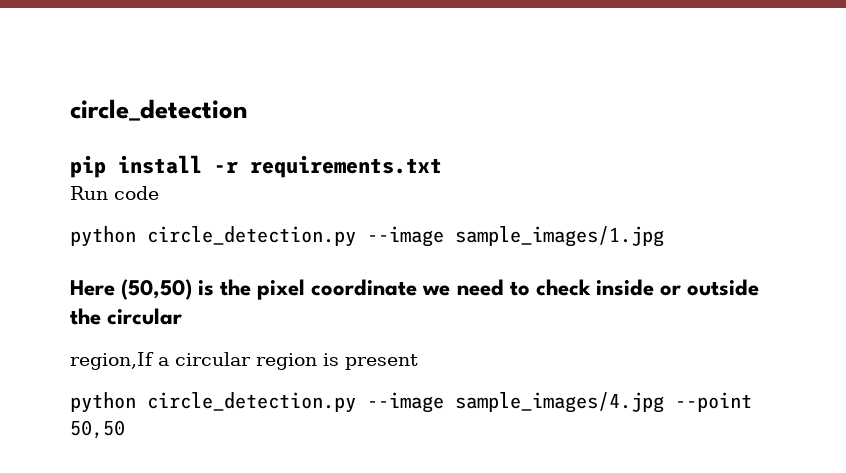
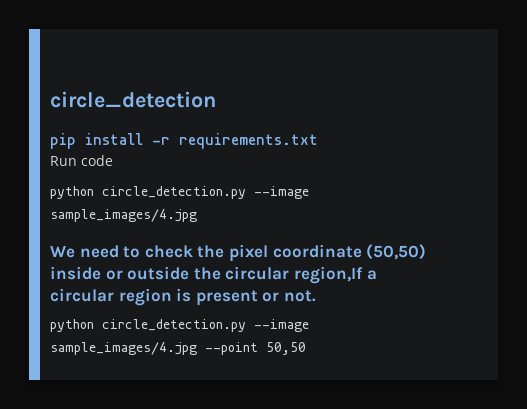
[455,226,664,247] [70,279,591,300] sample_images/1.jpg // Here (50,50) is the pixel coordinate we need to check -> [50,209,197,222] [50,244,427,262] sample_images/4.jpg // We need to check the pixel coordinate (50,50)
(183, 316) // -> (290, 273) none
(418, 362) none -> [262,290,316,302] or not.

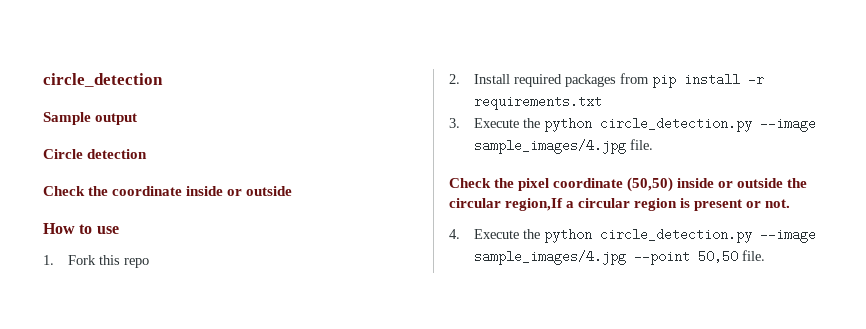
(216, 99) none -> [43,112,138,125] [43,149,148,159] [43,186,293,196] [43,223,119,234] [43,255,149,268] [449,73,649,87] Sample output // Circle detection // Check the coordinate inside or outside // How to use // 1. Fork this repo // 2. Install required packages from
[50,155,113,166] [50,186,309,199] [50,209,197,222] [50,245,193,258] Run code // python circle_detection.py --image sample_images/4.jpg // We need to check -> [449,117,816,132] [473,139,653,154] [449,178,491,188] 3. Execute the python circle_detection.py --image sample_images/4.jpg file. // Check
(316, 296) none -> [449,229,540,239] 4. Execute the
(306, 348) none -> [741,250,765,261] file.

